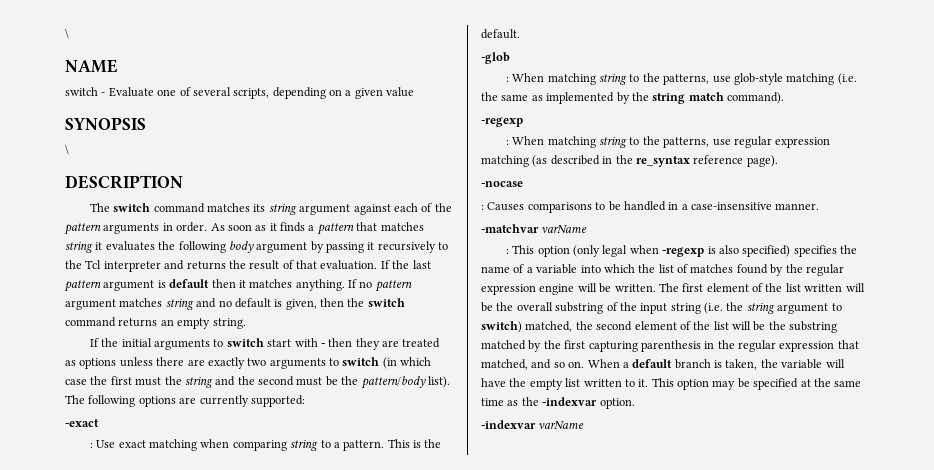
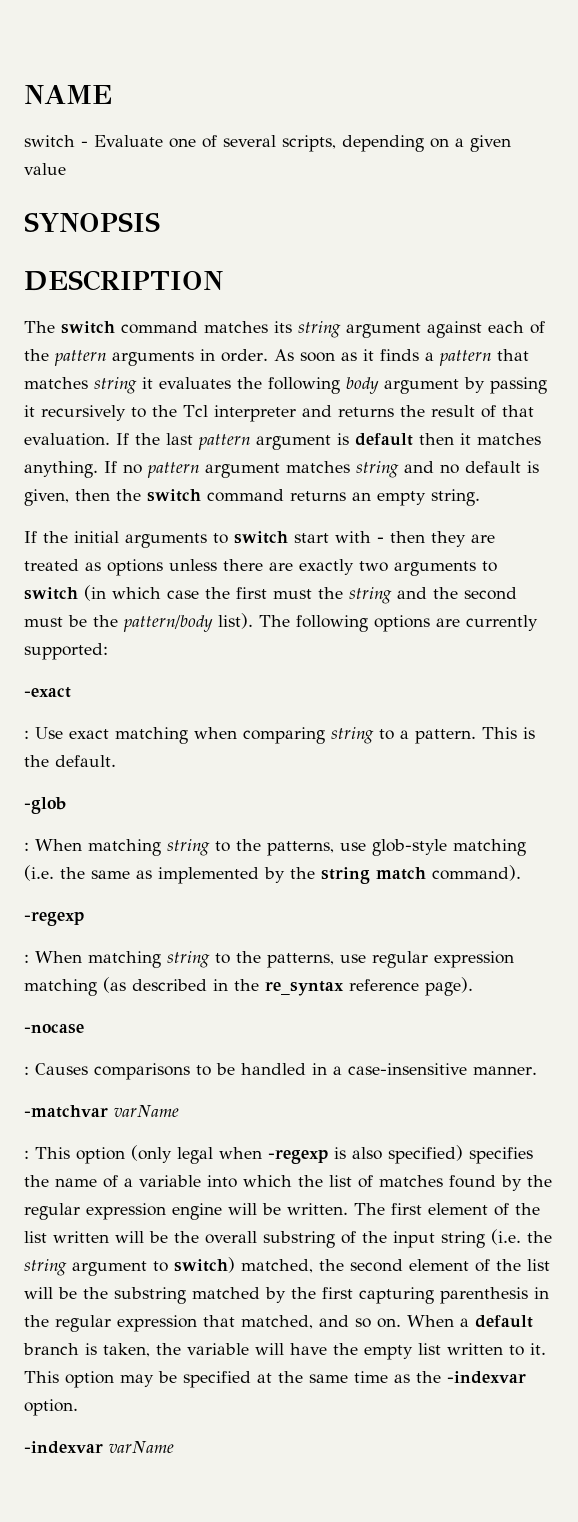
[65,28,69,39] \ // -> (24, 94) none
[65,144,69,155] // \ -> (160, 222) none

